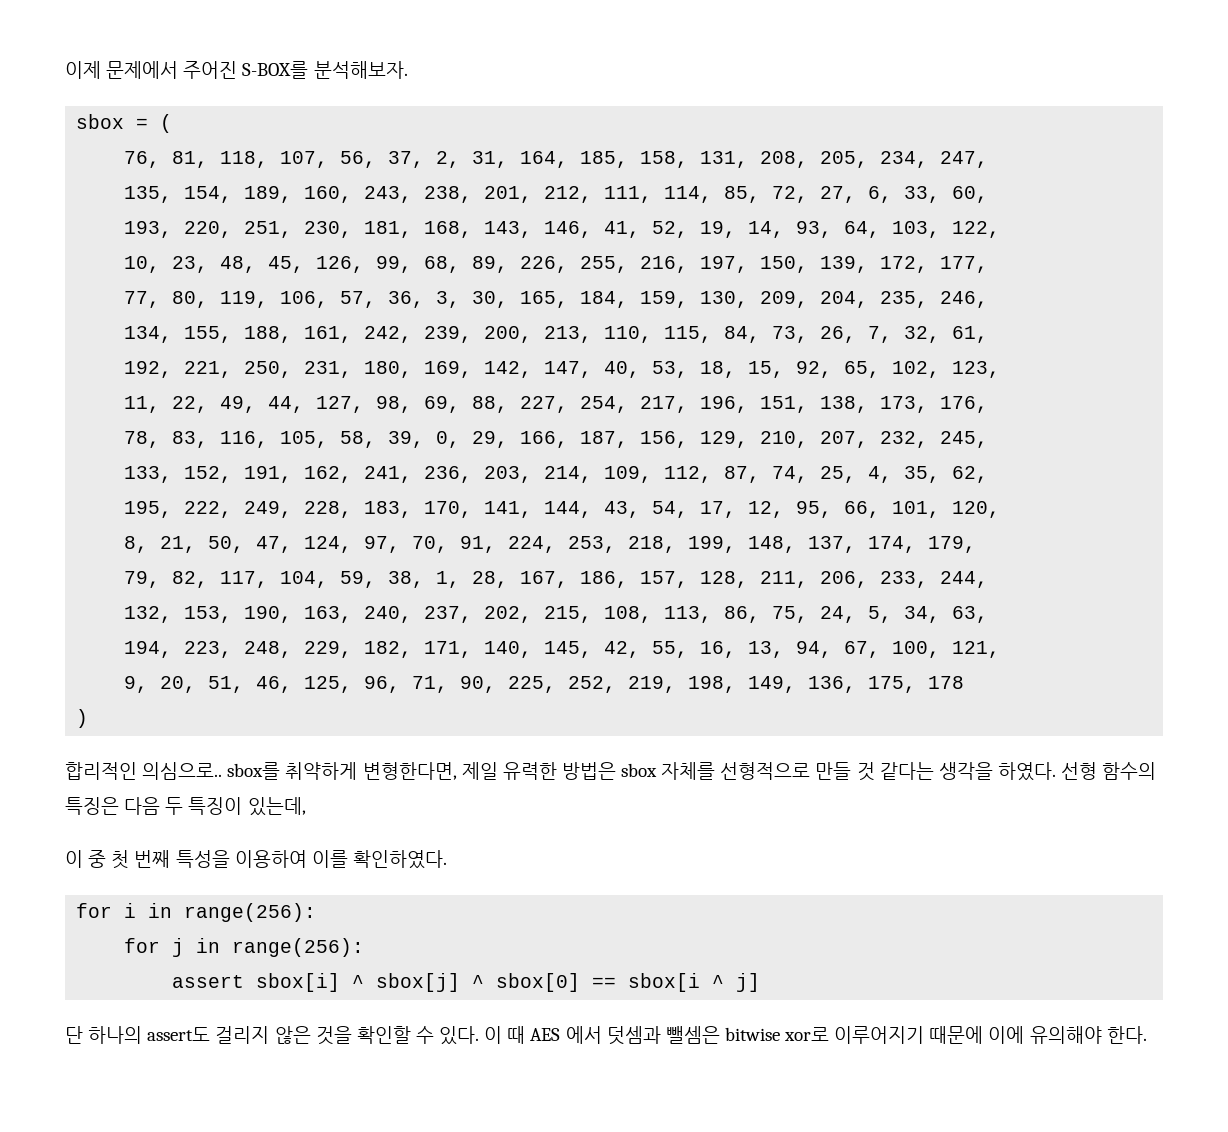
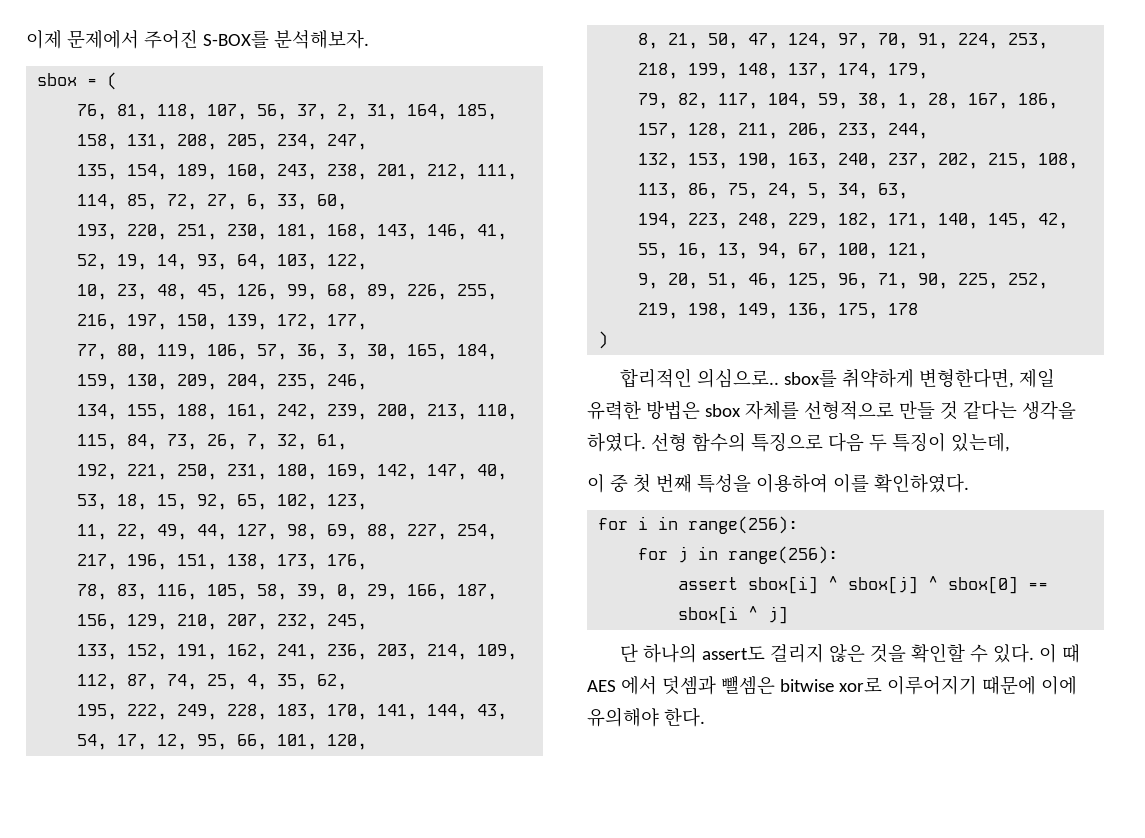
[65,797,119,815] 특징은 -> [750,433,823,452] 특징으로

